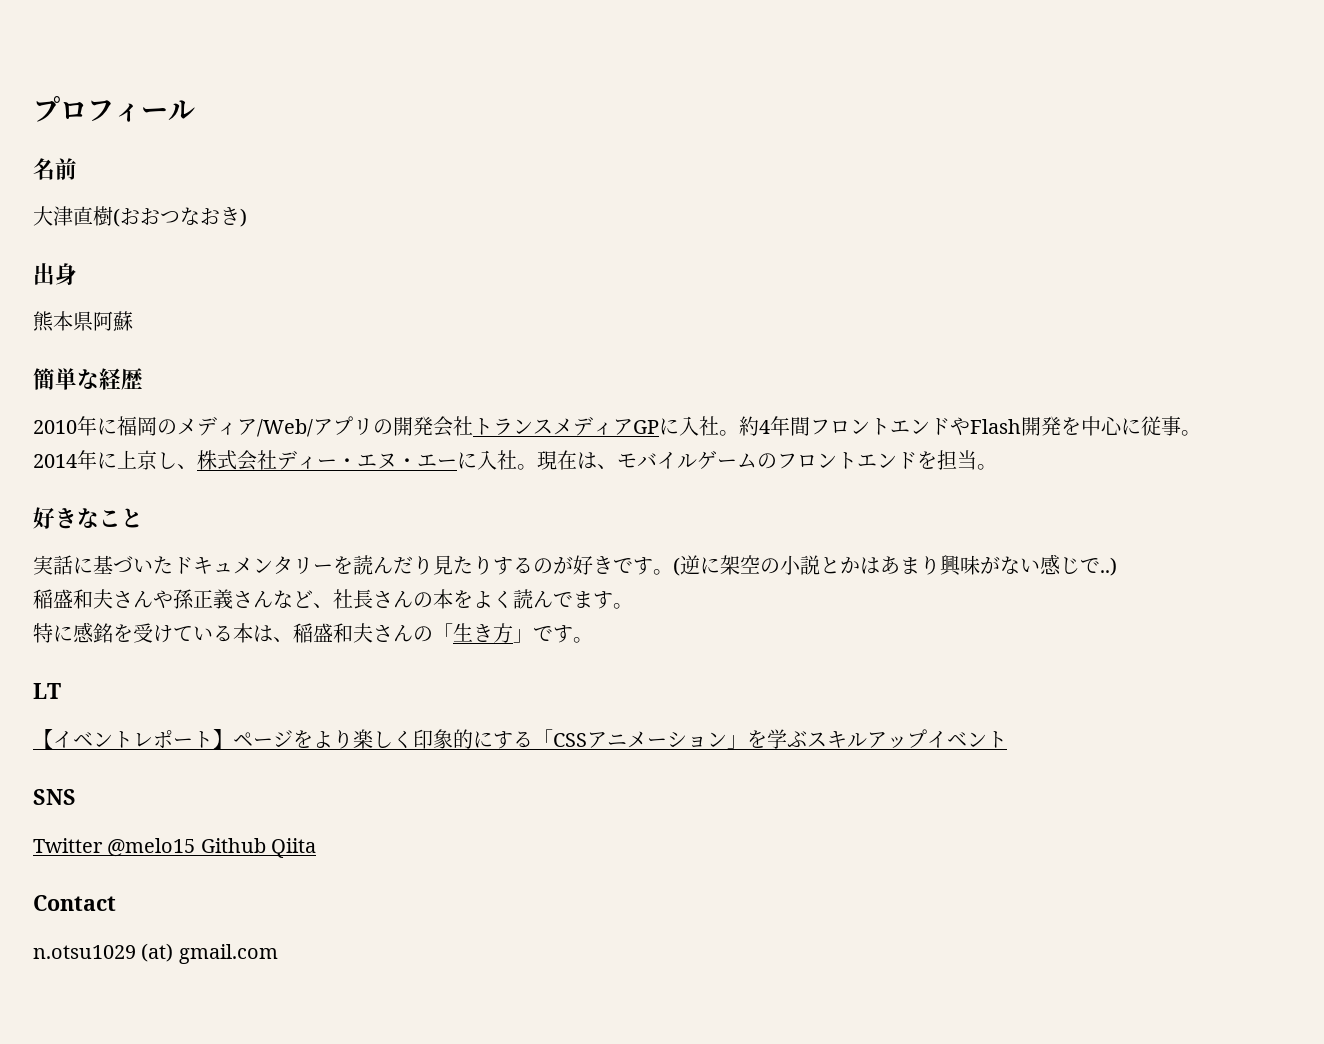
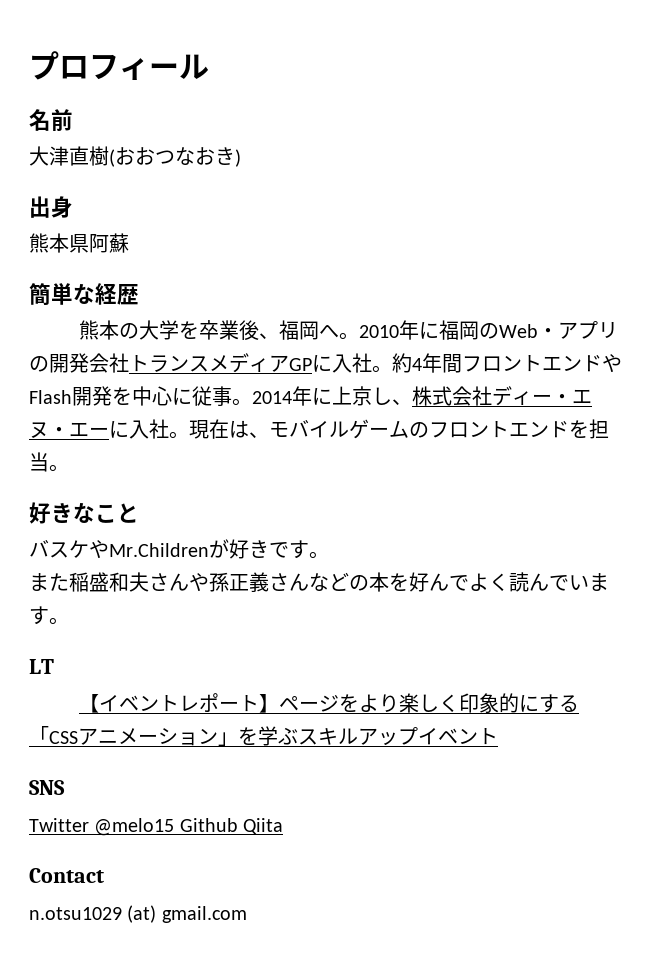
(143, 379) none -> [79,320,360,340] 熊本の大学を卒業後、福岡へ。
[177,416,313,437] メディア/Web/ -> [499,324,559,338] Web・
[33,554,1117,576] 実話に基づいたドキュメンタリーを読んだり見たりするのが好きです。(逆に架空の小説とかはあまり興味がない感じで..) // -> [29,539,329,559] [29,573,69,591] バスケやMr.Childrenが好きです。 // また
[313,589,473,609] 、社長さんの本を -> [349,572,469,592] の本を好んで
(573, 599) none -> [569,575,589,590] い
[33,622,593,643] // 特に感銘を受けている本は、稲盛和夫さんの「生き方」です。 -> (69, 621) none

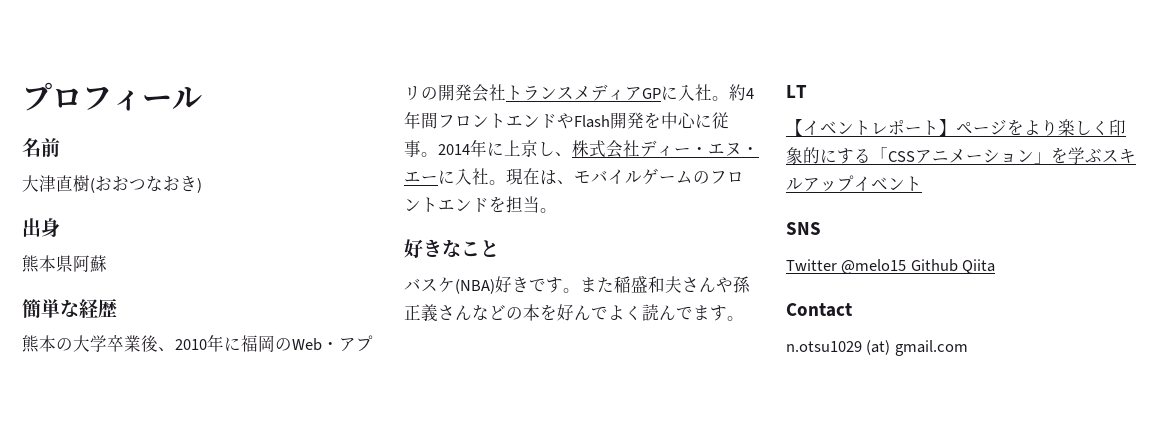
[179,321,200,339] を -> (107, 343) none
[279,320,360,340] 福岡へ。 -> (175, 349) none
[89,539,229,559] やMr.Childrenが -> [455,279,495,294] (NBA)
(329, 555) // -> (580, 290) none
[569,575,589,590] い -> (693, 313) none

